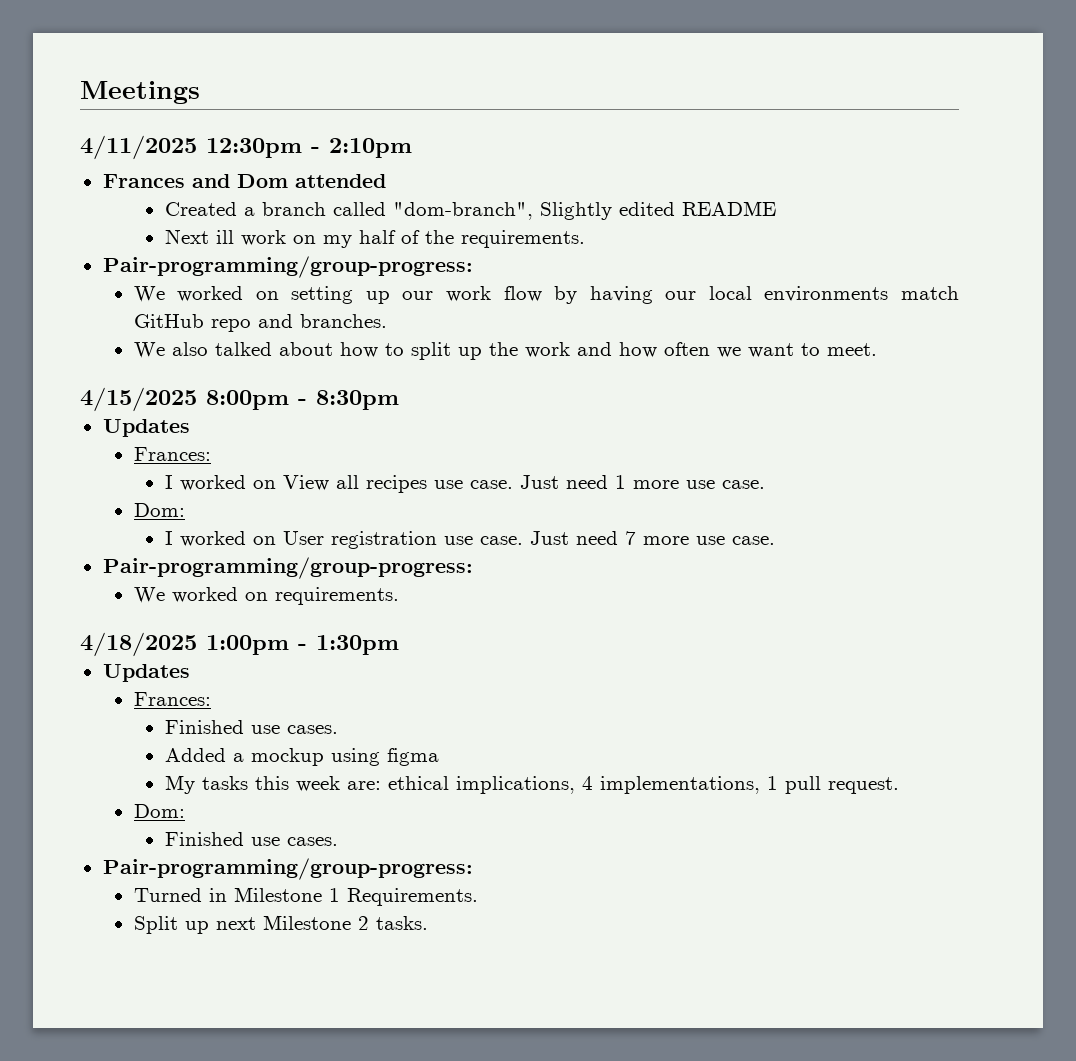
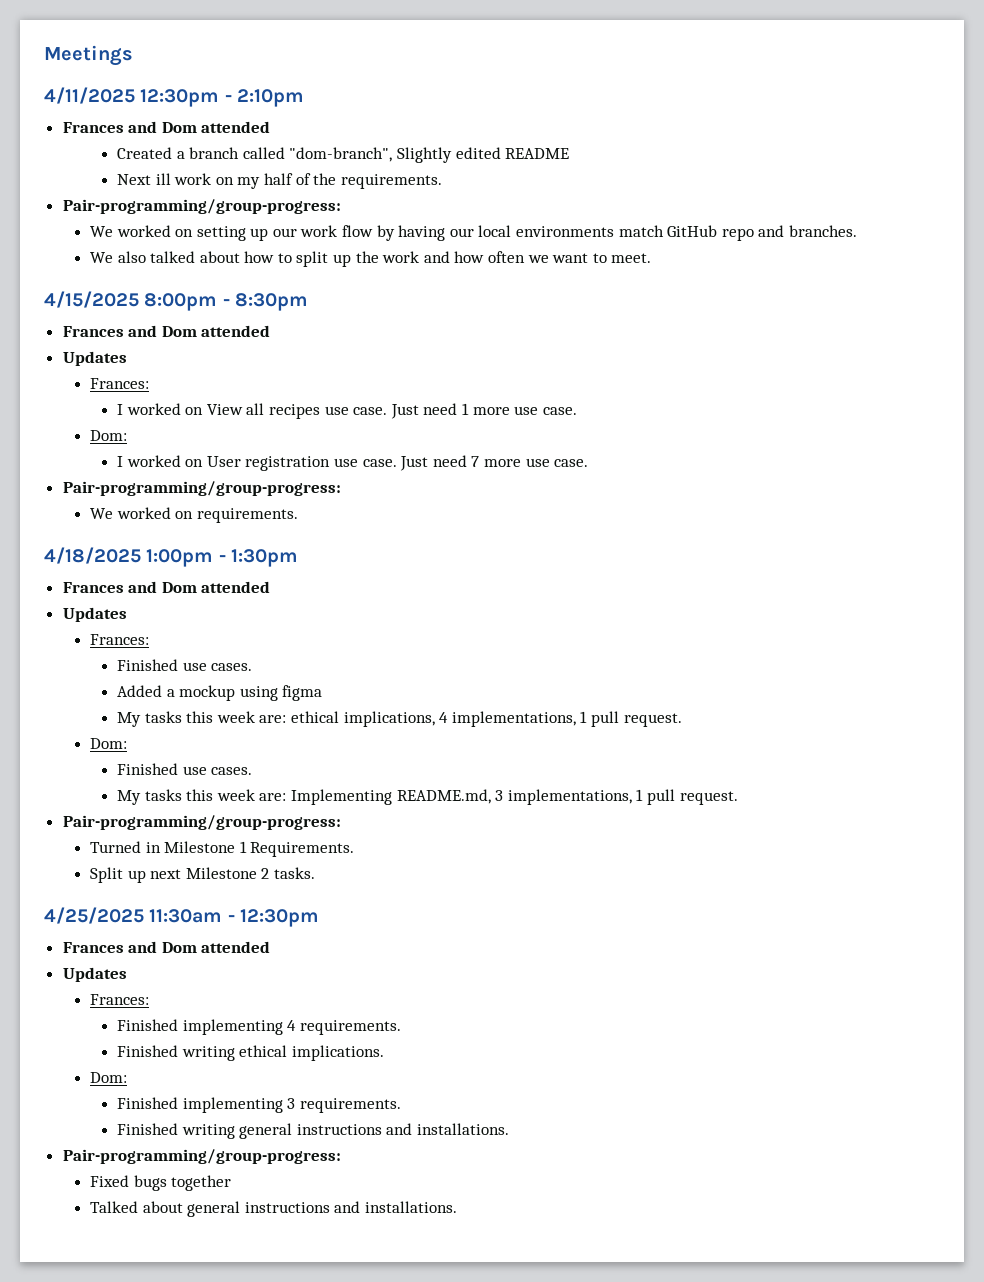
(399, 400) none -> [62,325,271,337] // Frances and Dom attended
(399, 645) none -> [62,581,271,593] // Frances and Dom attended
(338, 841) none -> [117,789,738,805] // My tasks this week are: Implementing README.md, 3 implementations, 1 pull request.
(428, 923) none -> [44,907,319,927] [62,941,271,953] [62,967,127,982] [89,994,149,1005] [117,1019,401,1035] [117,1045,384,1061] [89,1072,127,1083] [117,1097,401,1113] [117,1123,510,1139] [62,1149,341,1164] [89,1175,232,1191] [89,1201,457,1217] // 4/25/2025 11:30am - 12:30pm // Frances and Dom attended // Updates // Frances: // Finished implementing 4 requirements. // Finished writing ethical implications. // Dom: // Finished implementing 3 requirements. // Finished writing general instructions and installations. // Pair-programming/group-progress: // Fixed bugs together // Talked about general instructions and installations.

